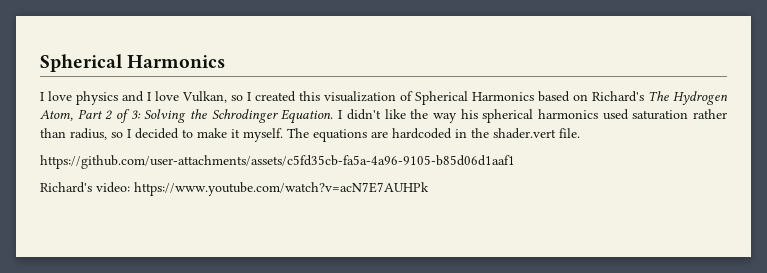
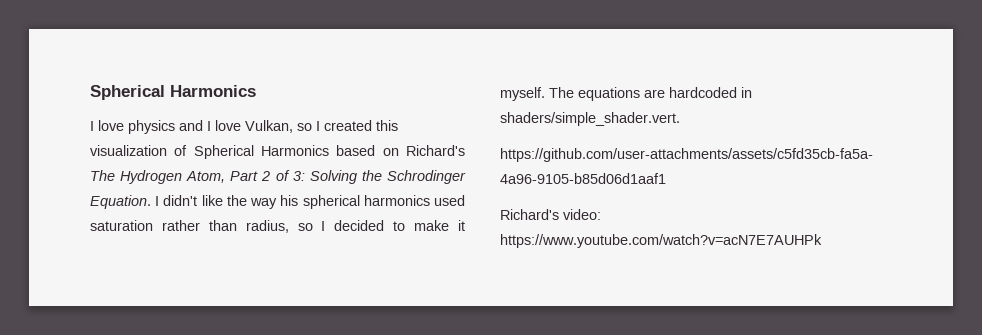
[471,128,580,139] the shader.vert file. -> [500,112,680,126] shaders/simple_shader.vert.

